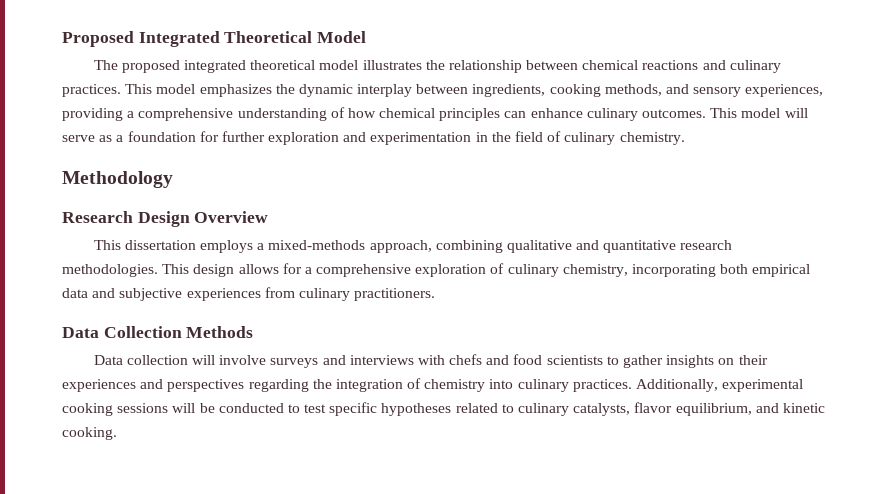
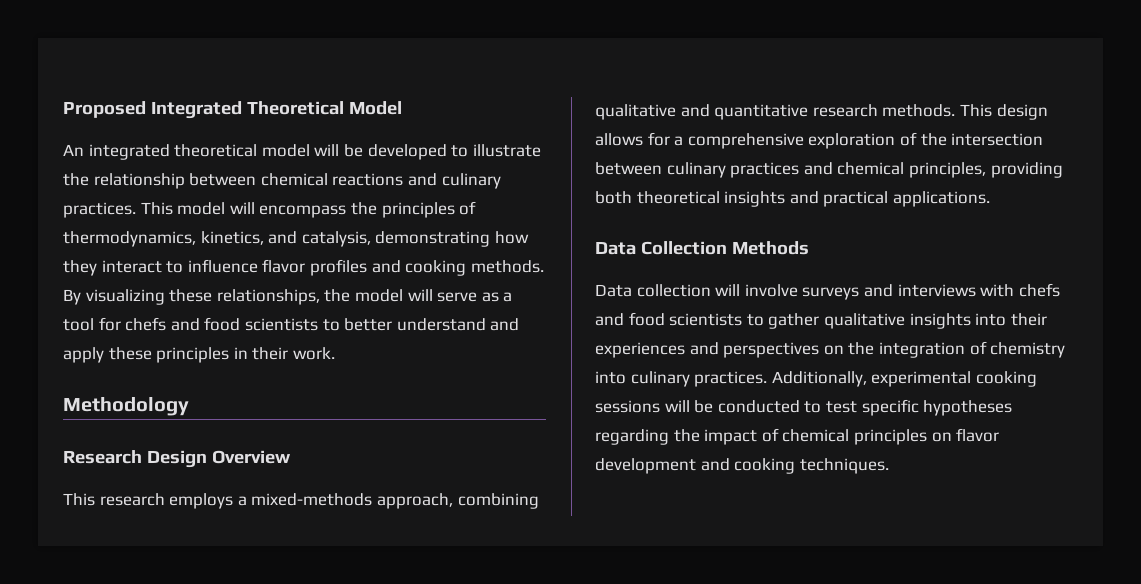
[93,60,180,73] The proposed -> [63,144,84,156] An
[362,60,422,70] illustrates -> [314,144,541,160] will be developed to illustrate
[199,84,824,97] [62,107,738,121] emphasizes the dynamic interplay between ingredients, cooking methods, and sensory experiences, providing a comprehensive understanding of how chemical principles can enhance culinary outcomes. This -> [229,201,477,218] [63,231,529,247] [63,259,544,276] [63,289,351,305] will encompass the principles of thermodynamics, kinetics, and catalysis, demonstrating how they interact to influence flavor profiles and cooking methods. By visualizing these relationships, the
[127,131,685,145] foundation for further exploration and experimentation in the field of culinary chemistry. -> [63,317,520,331] [63,347,335,363] tool for chefs and food scientists to better understand and apply these principles in their work.
[124,240,196,250] dissertation -> [99,493,165,506] research
[62,264,158,277] methodologies. -> [882,104,956,117] methods.
[507,264,811,277] [62,287,436,301] culinary chemistry, incorporating both empirical data and subjective experiences from culinary practitioners. -> [920,133,1044,146] [595,162,1063,178] [595,191,990,207] the intersection between culinary practices and chemical principles, providing both theoretical insights and practical applications.
[666,355,735,368] insights on -> [823,313,1007,329] qualitative insights into
[248,379,309,392] regarding -> [823,345,844,355] on
[455,402,825,416] [62,427,117,440] related to culinary catalysts, flavor equilibrium, and kinetic cooking. -> [595,428,1000,445] [595,458,889,474] regarding the impact of chemical principles on flavor development and cooking techniques.

